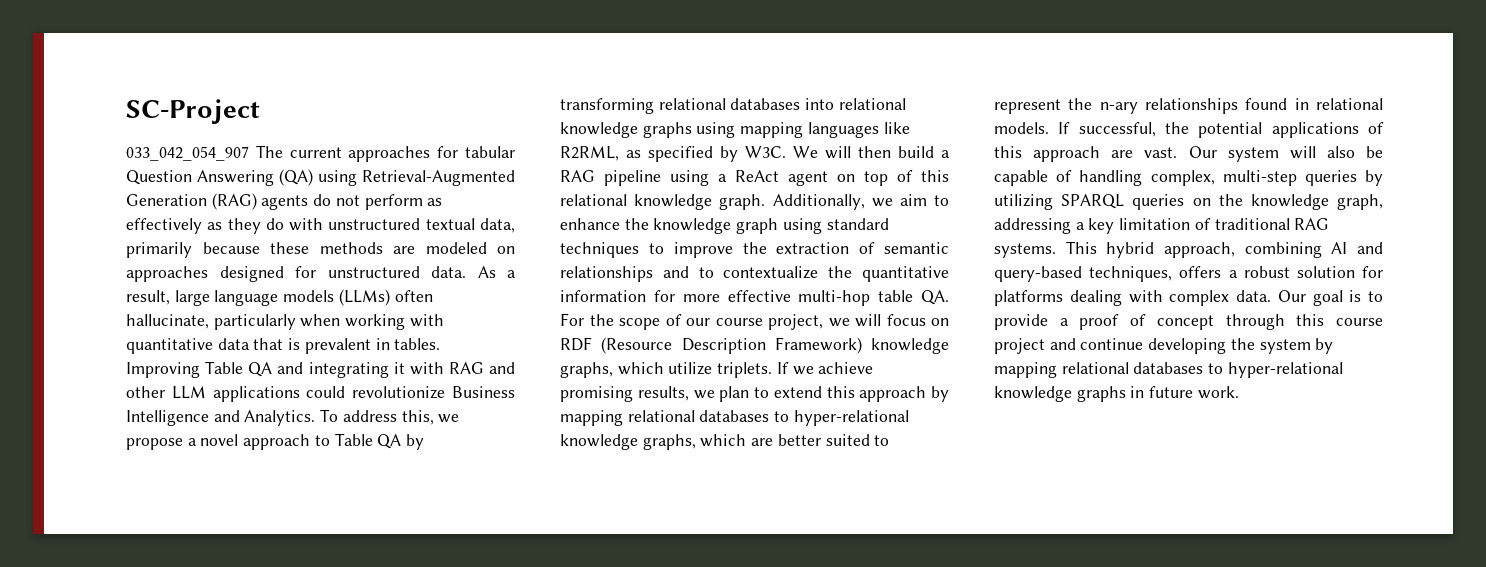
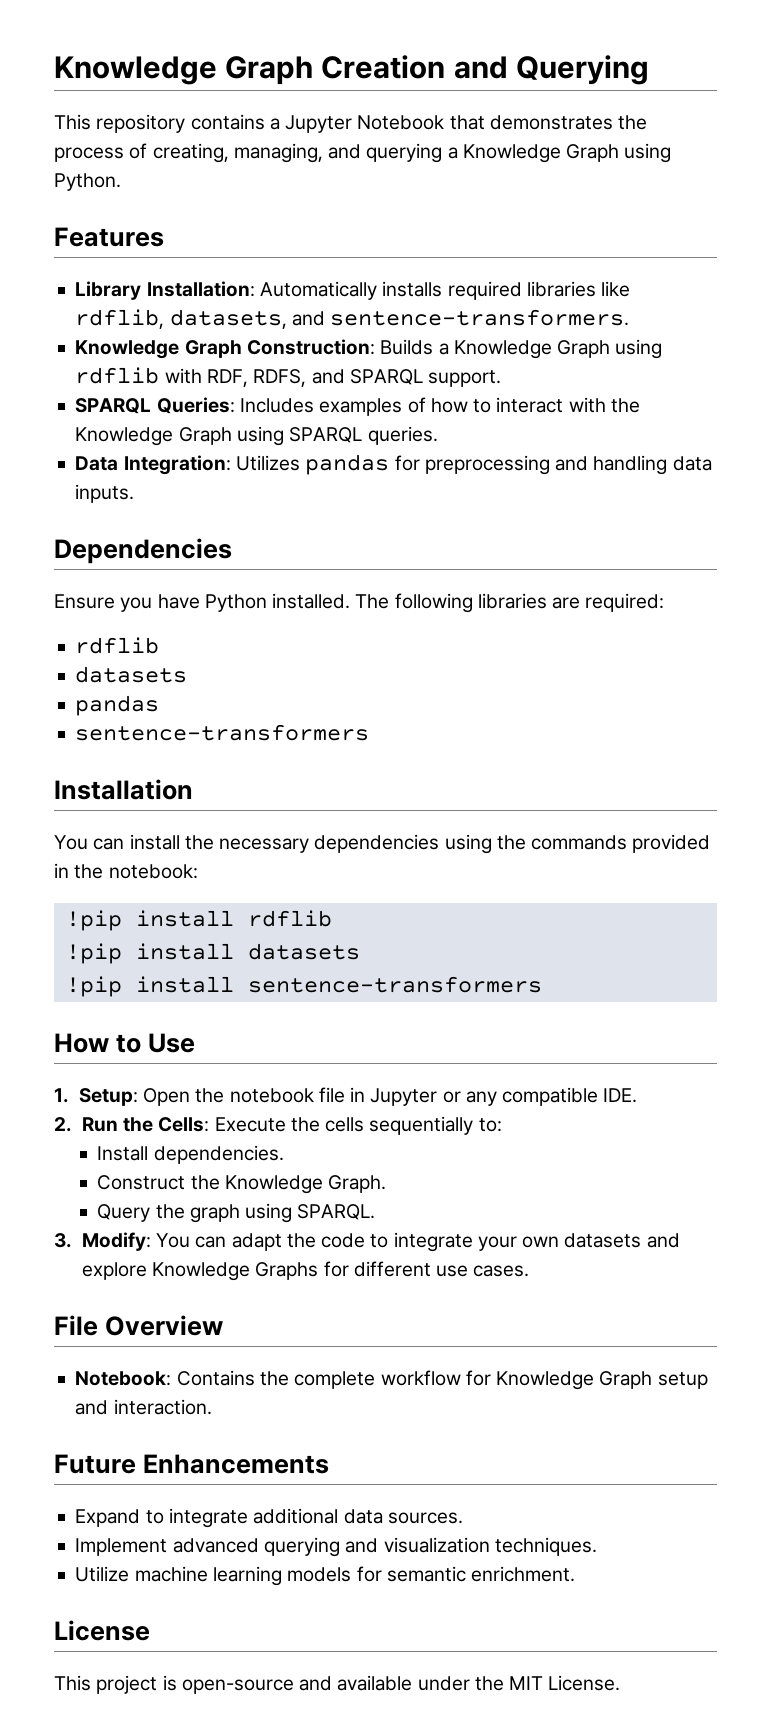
[126,99,260,124] [126,145,515,162] [126,169,515,186] [126,193,443,210] [126,218,515,234] [126,242,515,258] [126,266,516,282] [126,289,433,306] [126,314,444,330] [126,338,441,354] [126,361,515,378] [126,386,515,402] [126,409,460,426] [126,433,425,450] [560,98,906,114] [560,122,910,138] [560,146,950,162] [560,170,949,186] [560,194,949,210] [560,218,889,234] [560,242,949,258] [560,266,949,282] [560,290,949,306] [560,313,949,330] [560,337,949,354] [560,362,874,378] [560,386,949,402] [560,410,909,426] [560,434,890,450] [994,98,1383,114] [994,122,1384,138] [994,146,1383,162] [994,170,1383,186] [994,194,1383,210] [994,218,1330,234] [994,241,1383,258] [994,266,1383,282] [994,290,1383,306] [994,314,1383,330] [994,338,1334,354] [994,362,1343,378] [994,386,1239,402] SC-Project // 033_042_054_907 The current approaches for tabular Question Answering (QA) using Retrieval-Augmented Generation (RAG) agents do not perform as effectively as they do with unstructured textual data, primarily because these methods are modeled on approaches designed for unstructured data. As a result, large language models (LLMs) often hallucinate, particularly when working with quantitative data that is prevalent in tables. Improving Table QA and integrating it with RAG and other LLM applications could revolutionize Business Intelligence and Analytics. To address this, we propose a novel approach to Table QA by transforming relational databases into relational knowledge graphs using mapping languages like R2RML, as specified by W3C. We will then build a RAG pipeline using a ReAct agent on top of this relational knowledge graph. Additionally, we aim to enhance the knowledge graph using standard techniques to improve the extraction of semantic relationships and to contextualize the quantitative information for more effective multi-hop table QA. For the scope of our course project, we will focus on RDF (Resource Description Framework) knowledge graphs, which utilize triplets. If we achieve promising results, we plan to extend this approach by mapping relational databases to hyper-relational knowledge graphs, which are better suited to represent the n-ary relationships found in relational models. If successful, the potential applications of this approach are vast. Our system will also be capable of handling complex, multi-step queries by utilizing SPARQL queries on the knowledge graph, addressing a key limitation of traditional RAG systems. This hybrid approach, combining AI and query-based techniques, offers a robust solution for platforms dealing with complex data. Our goal is to provide a proof of concept through this course project and continue developing the system by mapping relational databases to hyper-relational knowledge graphs in future work. -> [54,55,649,85] [54,114,648,133] [54,143,672,163] [54,173,121,191] [54,227,164,247] [75,281,631,300] [75,309,630,329] [75,339,663,359] [75,367,502,387] [75,397,640,416] [75,426,438,446] [75,454,712,475] [75,484,135,503] [54,538,232,564] [54,593,665,613] [75,637,160,654] [75,666,188,683] [75,695,160,716] [75,724,370,741] [54,779,193,800] [54,834,711,854] [54,863,198,879] [65,910,332,931] [65,943,360,964] [65,976,542,997] [54,1033,196,1053] [54,1087,638,1106] [54,1116,502,1135] [97,1145,284,1164] [97,1175,387,1194] [97,1203,376,1223] [54,1232,680,1252] [81,1261,530,1281] [54,1315,224,1336] [75,1370,708,1390] [75,1399,212,1415] [54,1454,330,1474] [75,1508,463,1528] [75,1537,597,1557] [75,1566,576,1586] [54,1620,150,1641] [54,1675,621,1694] Knowledge Graph Creation and Querying // This repository contains a Jupyter Notebook that demonstrates the process of creating, managing, and querying a Knowledge Graph using Python. // Features // Library Installation: Automatically installs required libraries like rdflib, datasets, and sentence-transformers. // Knowledge Graph Construction: Builds a Knowledge Graph using rdflib with RDF, RDFS, and SPARQL support. // SPARQL Queries: Includes examples of how to interact with the Knowledge Graph using SPARQL queries. // Data Integration: Utilizes pandas for preprocessing and handling data inputs. // Dependencies // Ensure you have Python installed. The following libraries are required: // rdflib // datasets // pandas // sentence-transformers // Installation // You can install the necessary dependencies using the commands provided in the notebook: // !pip install rdflib // !pip install datasets // !pip install sentence-transformers // How to Use // 1. Setup: Open the notebook file in Jupyter or any compatible IDE. // 2. Run the Cells: Execute the cells sequentially to: // Install dependencies. // Construct the Knowledge Graph. // Query the graph using SPARQL. // 3. Modify: You can adapt the code to integrate your own datasets and explore Knowledge Graphs for different use cases. // File Overview // Notebook: Contains the complete workflow for Knowledge Graph setup and interaction. // Future Enhancements // Expand to integrate additional data sources. // Implement advanced querying and visualization techniques. // Utilize machine learning models for semantic enrichment. // License // This project is open-source and available under the MIT License.

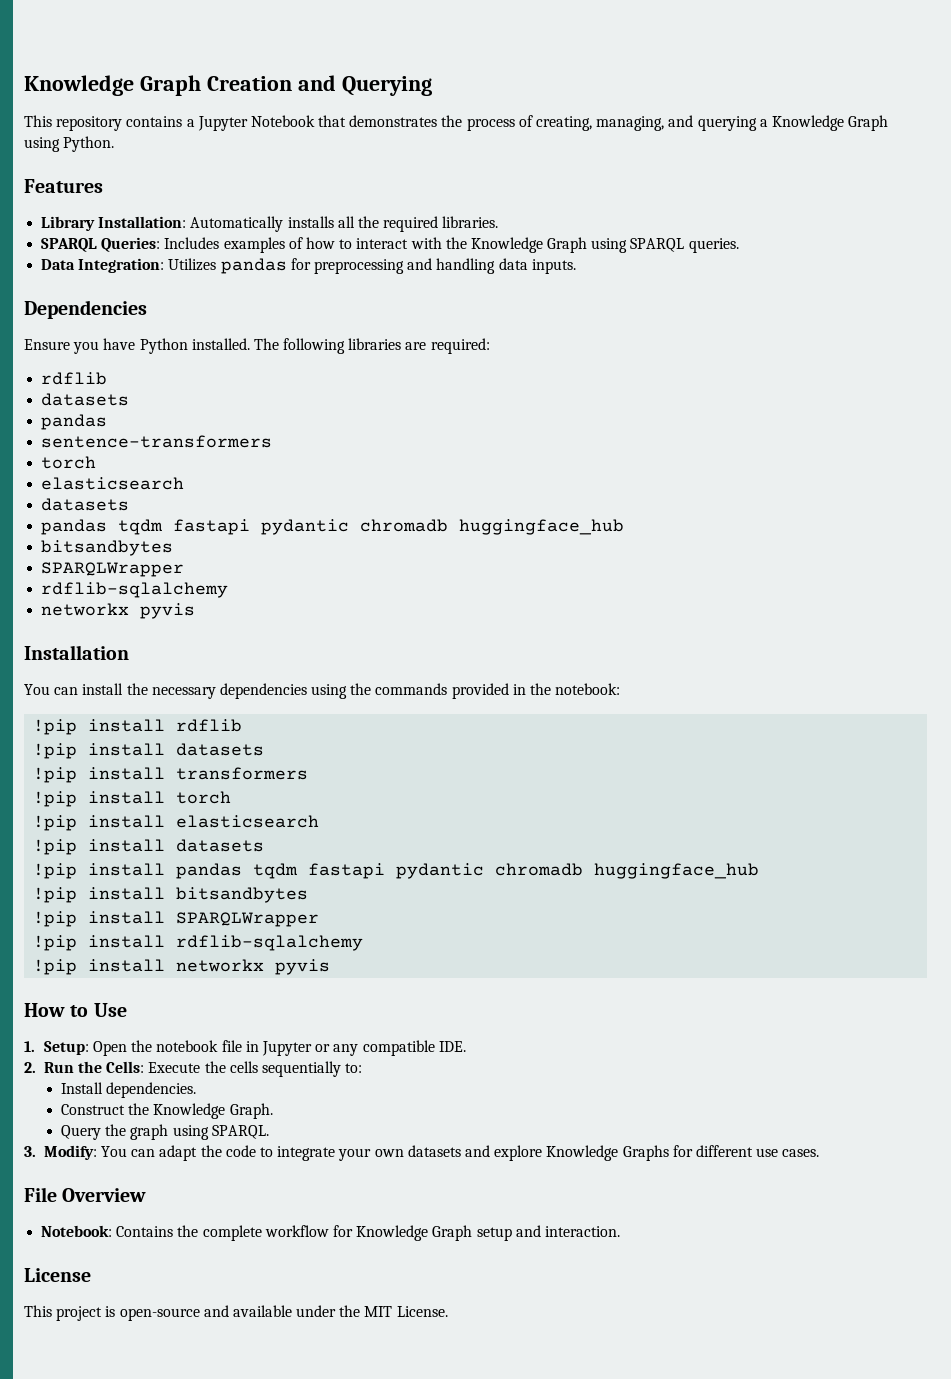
[447,281,631,300] [75,309,630,329] [75,339,663,359] [75,367,502,387] required libraries like rdflib, datasets, and sentence-transformers. // Knowledge Graph Construction: Builds a Knowledge Graph using rdflib with RDF, RDFS, and SPARQL support. -> [337,216,499,232] all the required libraries.
(370, 732) none -> [41,456,97,469] [41,477,185,490] [41,498,130,511] [41,519,625,535] [41,540,174,556] [41,562,185,577] [41,582,229,598] [41,603,196,619] // torch // elasticsearch // datasets // pandas tqdm fastapi pydantic chromadb huggingface_hub // bitsandbytes // SPARQLWrapper // rdflib-sqlalchemy // networkx pyvis
[247,976,542,993] sentence-transformers -> [176,767,309,780] [33,791,232,807] [33,815,320,831] [33,839,265,855] [33,863,760,879] [33,887,309,903] [33,911,320,927] [33,935,364,951] [33,959,331,975] transformers // !pip install torch // !pip install elasticsearch // !pip install datasets // !pip install pandas tqdm fastapi pydantic chromadb huggingface_hub // !pip install bitsandbytes // !pip install SPARQLWrapper // !pip install rdflib-sqlalchemy // !pip install networkx pyvis
[54,1454,330,1474] [75,1508,463,1528] [75,1537,597,1557] [75,1566,576,1586] // Future Enhancements // Expand to integrate additional data sources. // Implement advanced querying and visualization techniques. // Utilize machine learning models for semantic enrichment. -> (620, 1231) none

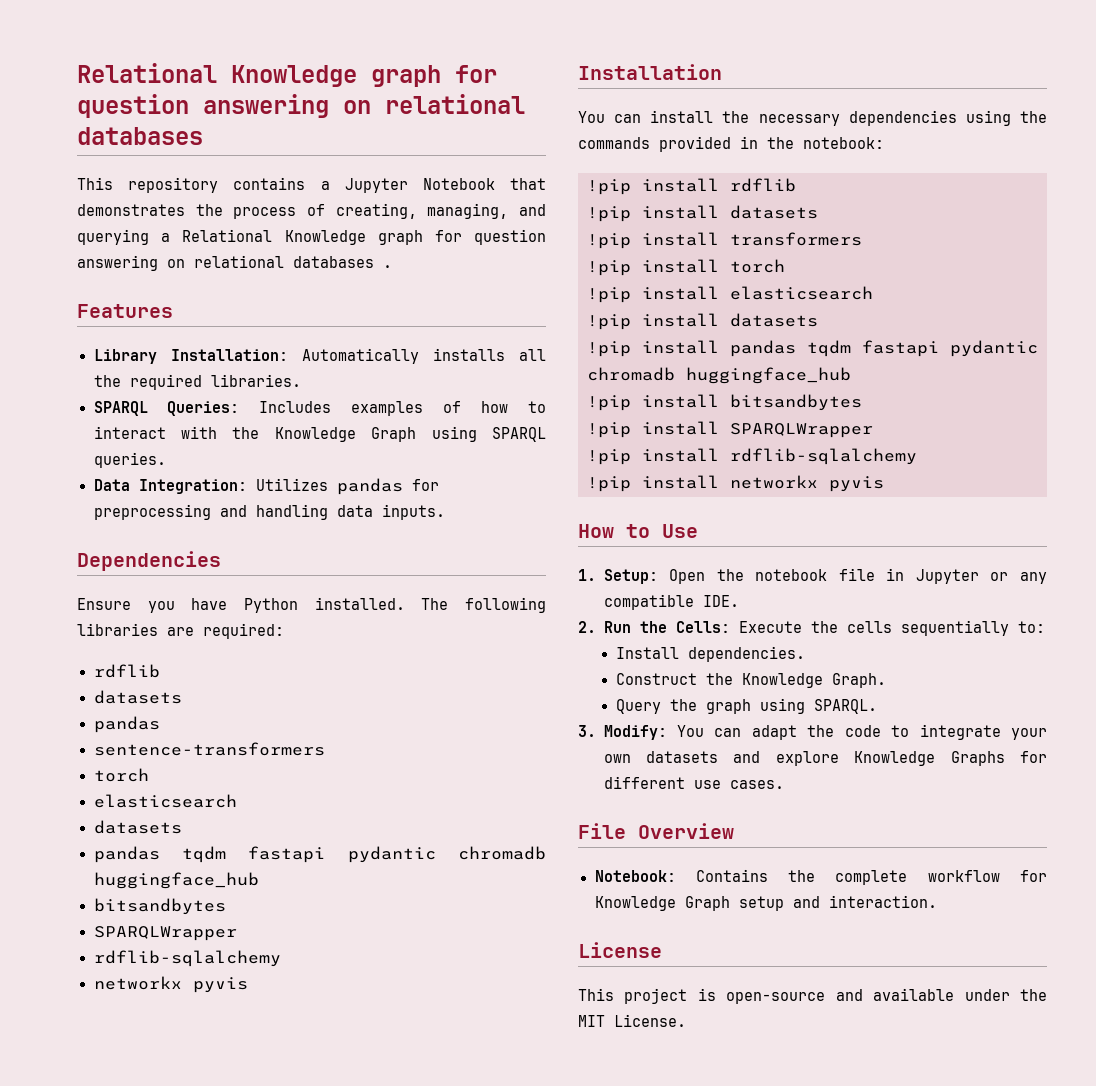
[24,75,432,96] Knowledge Graph Creation and Querying -> [77,63,497,87] [77,94,525,118] [77,127,203,145] Relational Knowledge graph for question answering on relational databases
[771,115,889,131] [24,136,115,152] Knowledge Graph using Python. -> [182,229,546,245] [77,255,392,271] Relational Knowledge graph for question answering on relational databases .

